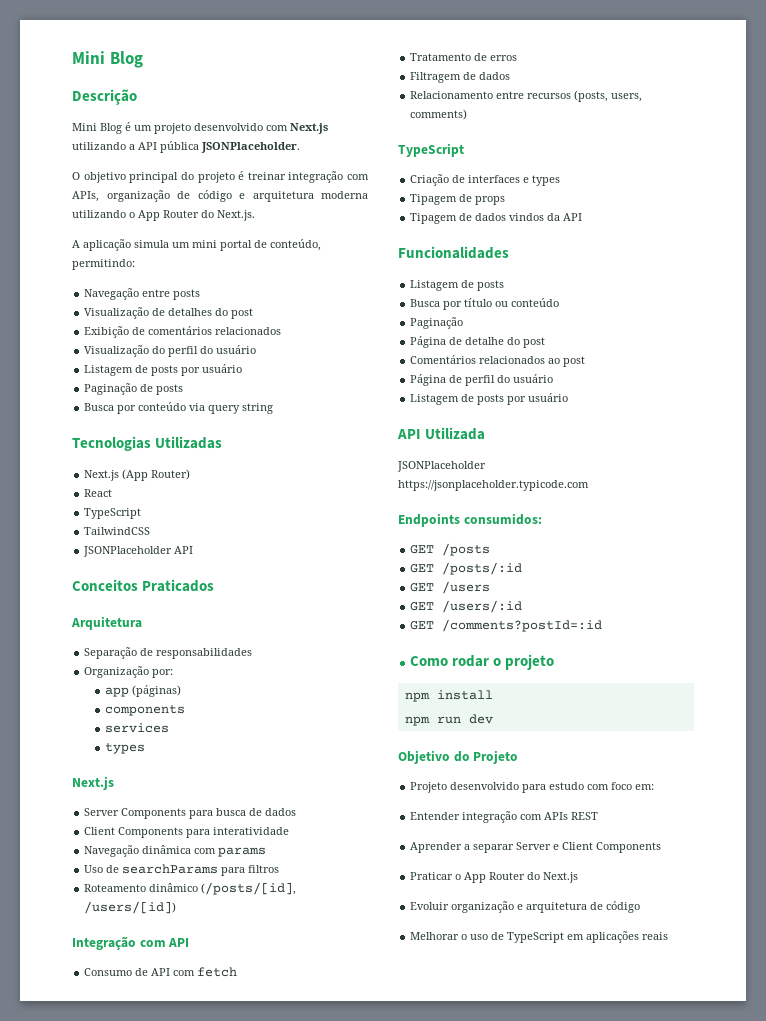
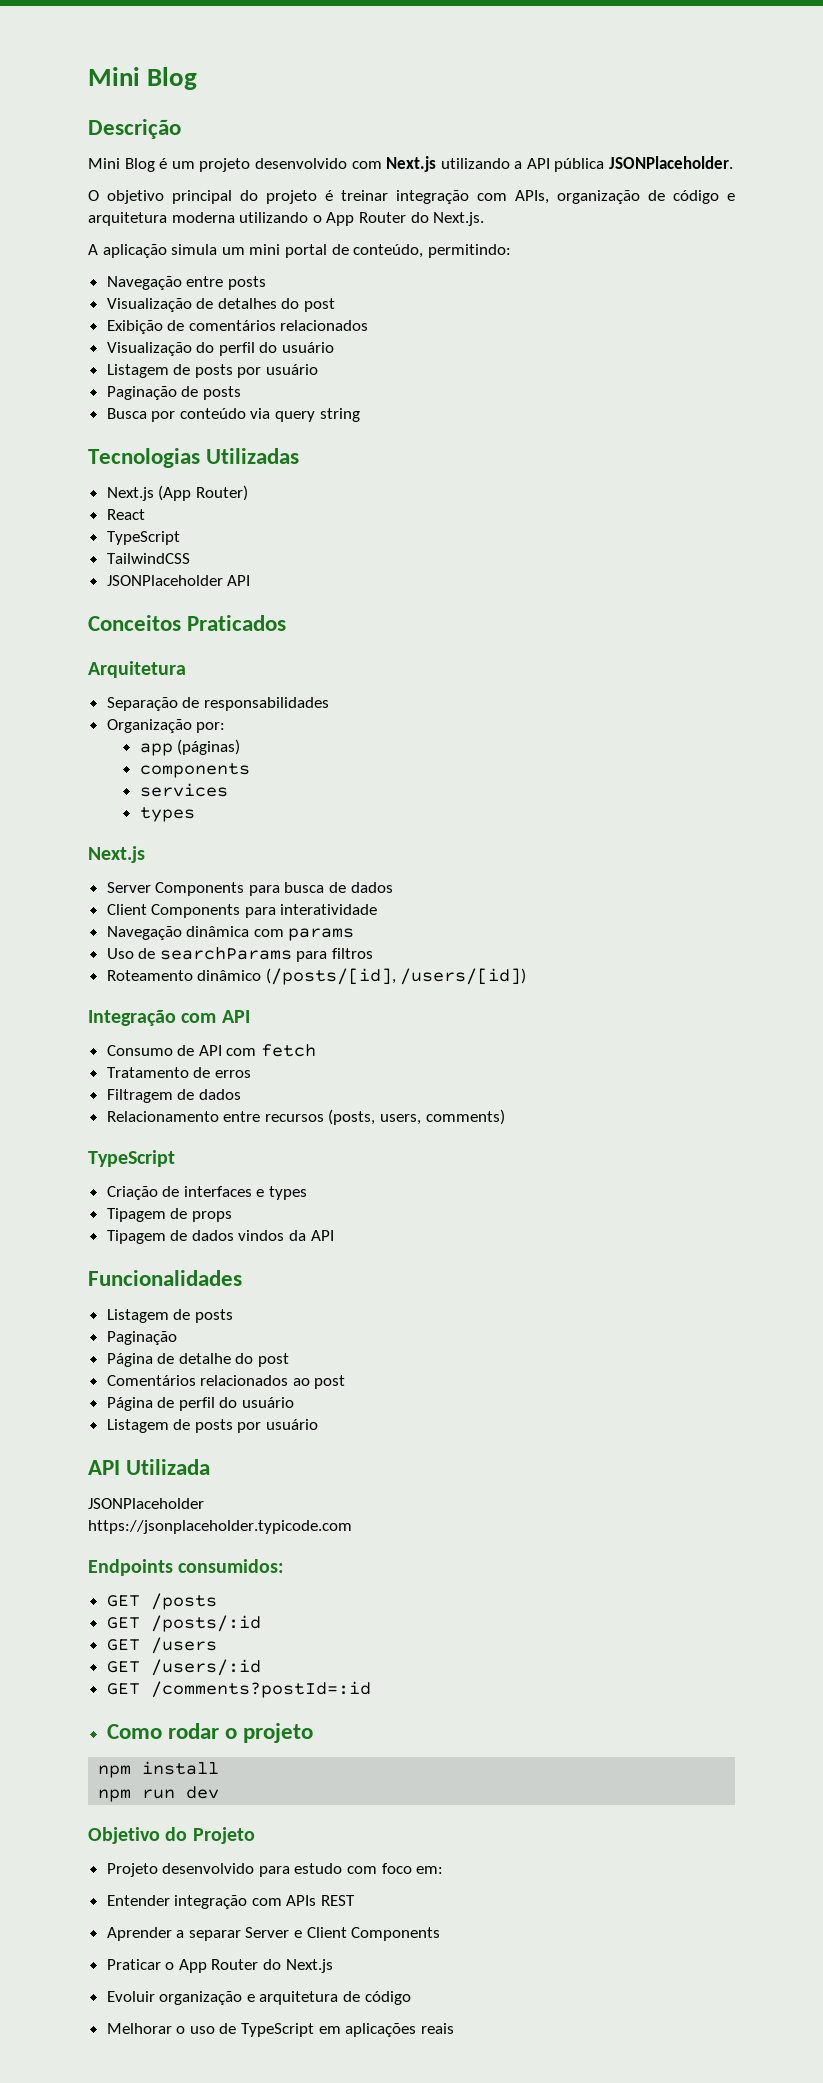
[410,298,560,310] // Busca por título ou conteúdo -> (233, 1316) none

